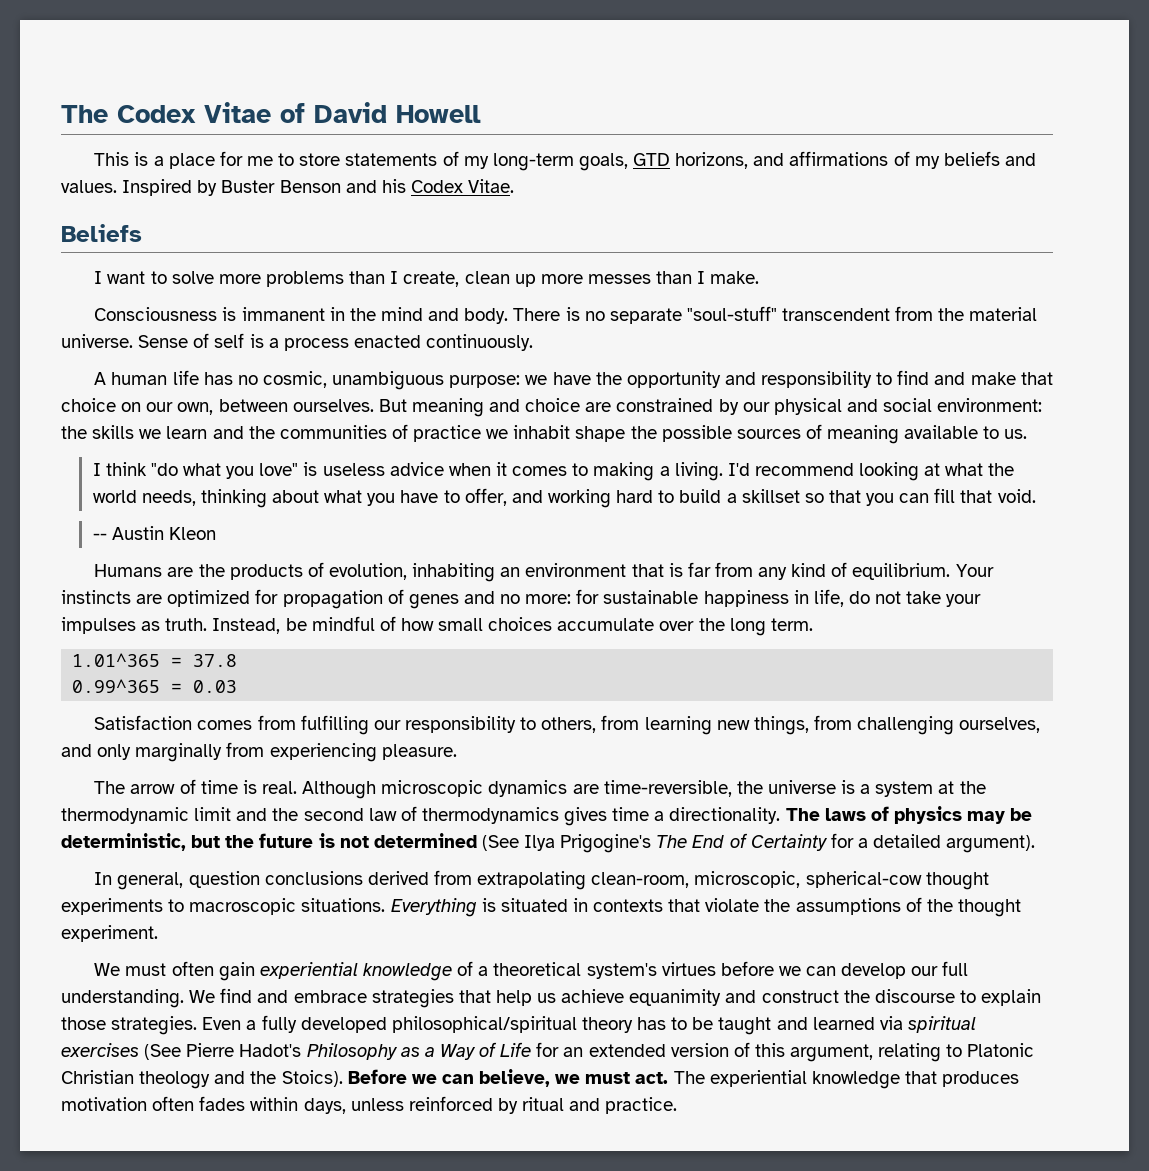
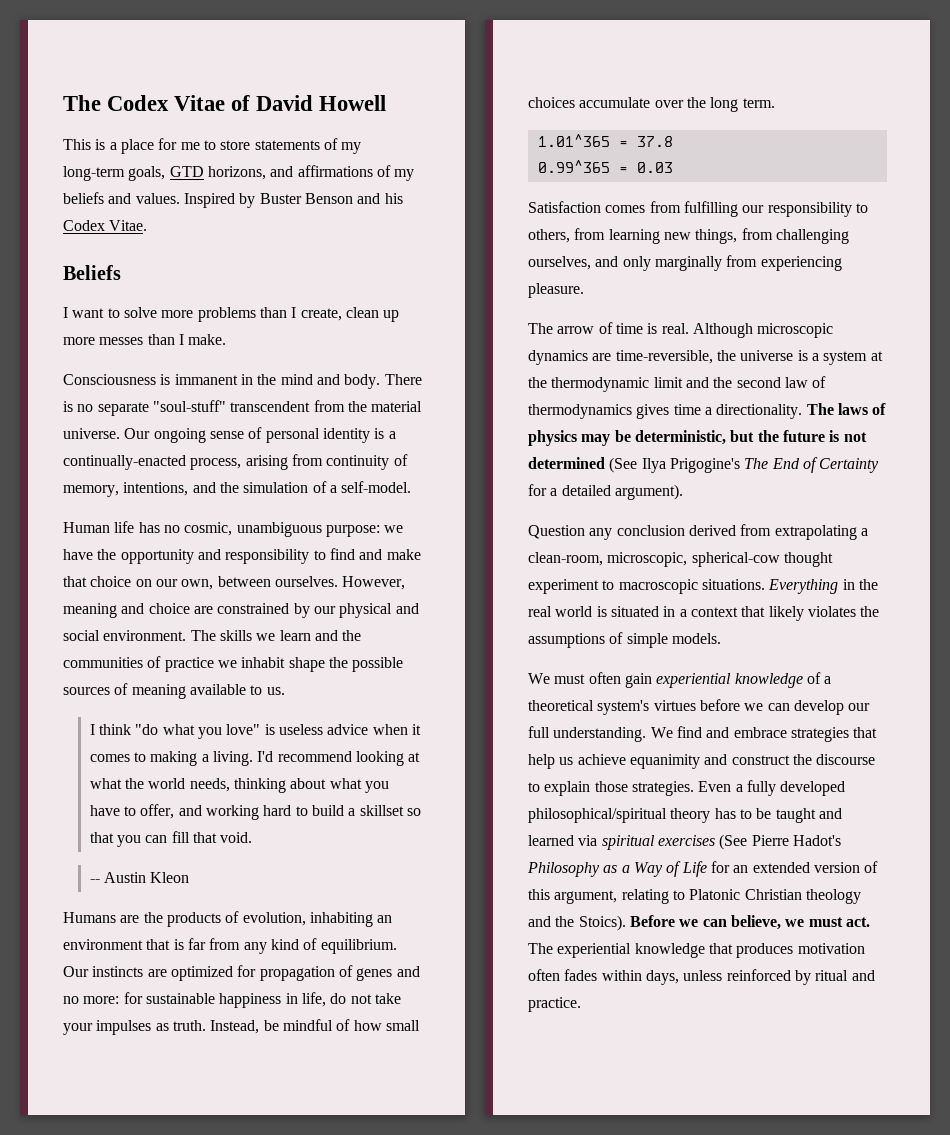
[138,333,534,351] [94,372,168,385] Sense of self is a process enacted continuously. // A human -> [124,427,396,443] [63,454,408,470] [63,481,412,497] [63,522,110,533] Our ongoing sense of personal identity is a continually-enacted process, arising from continuity of memory, intentions, and the simulation of a self-model. // Human
[378,399,407,412] But -> [342,576,406,590] However,
[937,398,1043,412] [61,426,87,439] environment: the -> [103,630,216,641] environment. The
[955,564,994,577] Your -> [63,966,89,977] Our
[94,871,363,890] In general, question conclusions -> [528,525,685,540] Question any conclusion
(587, 880) none -> [860,528,868,536] a
[61,898,163,915] experiments -> [528,579,599,594] experiment
[481,897,1021,917] [61,925,158,942] is situated in contexts that violate the assumptions of the thought experiment. -> [842,579,878,590] [528,606,880,621] [528,632,721,648] in the real world is situated in a context that likely violates the assumptions of simple models.

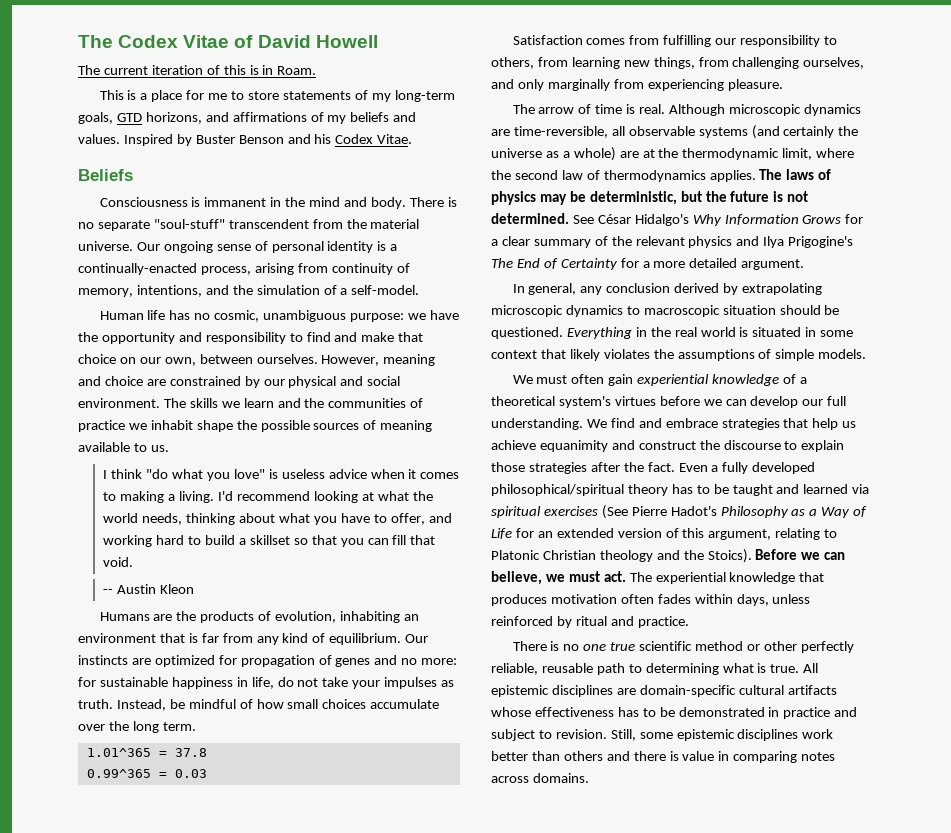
(387, 103) none -> [78,65,317,75] // The current iteration of this is in Roam.
[63,307,400,322] [63,334,227,345] // I want to solve more problems than I create, clean up more messes than I make. -> (133, 175) none
[716,350,868,365] the universe is a system -> [611,125,859,139] [491,147,639,161] all observable systems (and certainly the universe as a whole) are
[653,377,709,388] limit and -> [782,148,855,160] limit, where
[636,404,803,419] gives time a directionality. -> [709,170,756,182] applies.
[528,457,638,473] determined (See -> [491,213,864,226] [491,236,760,248] determined. See César Hidalgo's Why Information Grows for a clear summary of the relevant physics and
[561,484,683,500] [528,524,868,540] [528,552,833,567] [528,579,765,594] detailed argument). // Question any conclusion derived from extrapolating a clean-room, microscopic, spherical-cow thought experiment to macroscopic situations. -> [653,258,805,270] [512,283,822,295] [491,305,840,317] [491,327,563,339] more detailed argument. // In general, any conclusion derived by extrapolating microscopic dynamics to macroscopic situation should be questioned.
[679,609,687,617] a -> [820,330,854,337] some
[631,781,694,796] strategies. -> [528,462,675,474] strategies after the fact.
(581, 1004) none -> [512,641,854,653] [491,663,819,675] [491,685,837,697] [491,707,858,719] [491,729,834,741] [491,751,836,763] [491,773,589,783] // There is no one true scientific method or other perfectly reliable, reusable path to determining what is true. All epistemic disciplines are domain-specific cultural artifacts whose effectiveness has to be demonstrated in practice and subject to revision. Still, some epistemic disciplines work better than others and there is value in comparing notes across domains.

